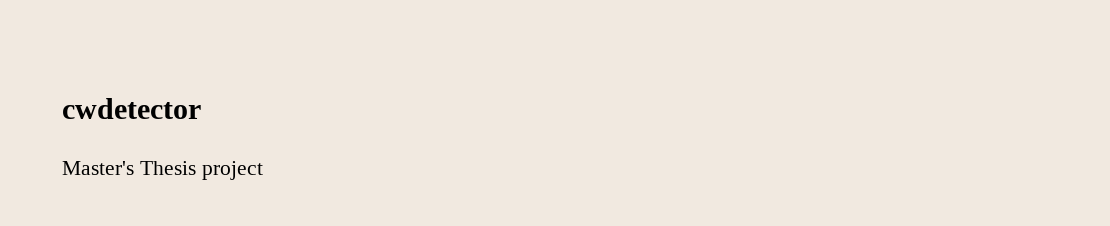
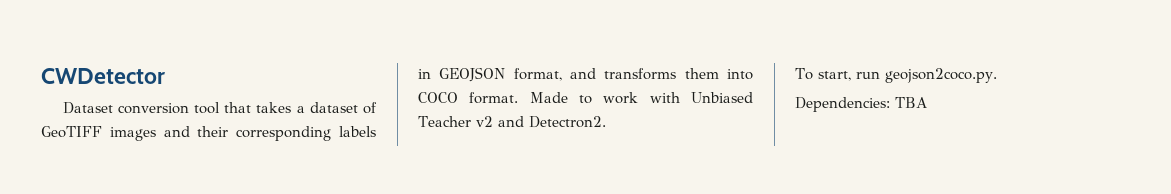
[62,98,201,119] [62,161,263,180] cwdetector // Master's Thesis project -> [41,68,165,84] [62,102,377,114] [41,126,377,141] [418,67,753,82] [418,92,753,104] [418,116,606,128] [795,68,997,83] [795,97,927,112] CWDetector // Dataset conversion tool that takes a dataset of GeoTIFF images and their corresponding labels in GEOJSON format, and transforms them into COCO format. Made to work with Unbiased Teacher v2 and Detectron2. // To start, run geojson2coco.py. // Dependencies: TBA

